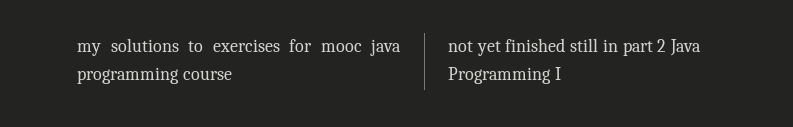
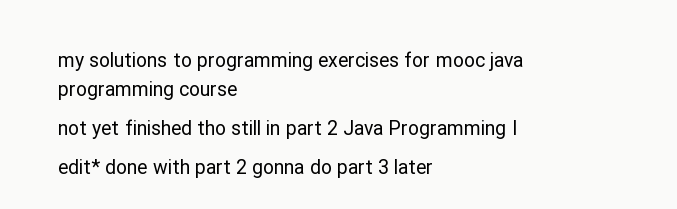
(203, 46) none -> [196,52,313,71] programming
(566, 45) none -> [196,120,226,135] tho
(561, 73) none -> [58,159,434,178] // edit* done with part 2 gonna do part 3 later

